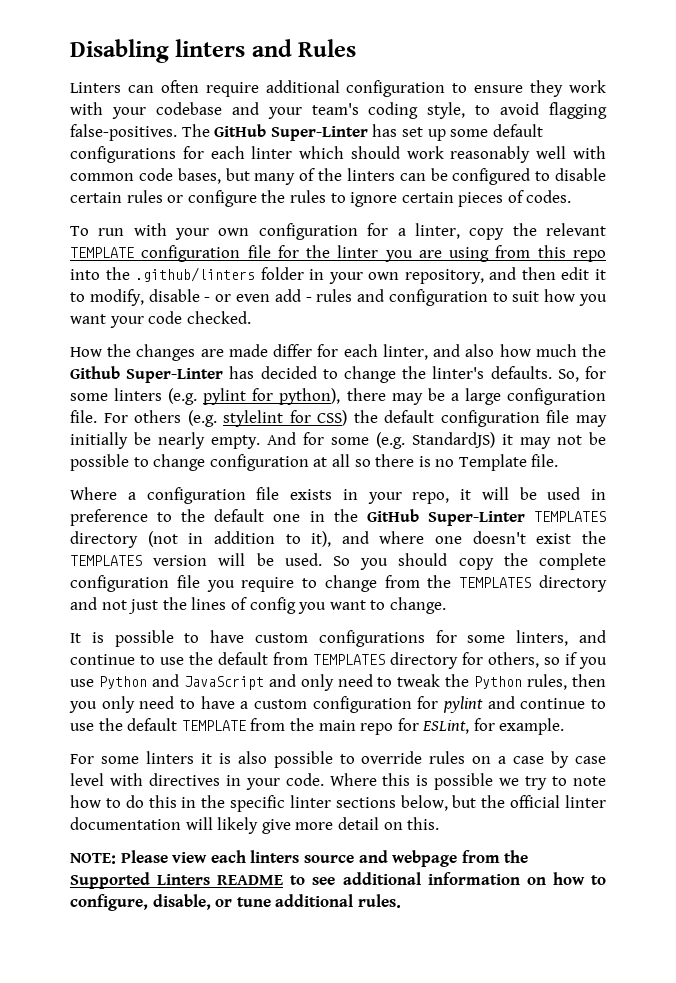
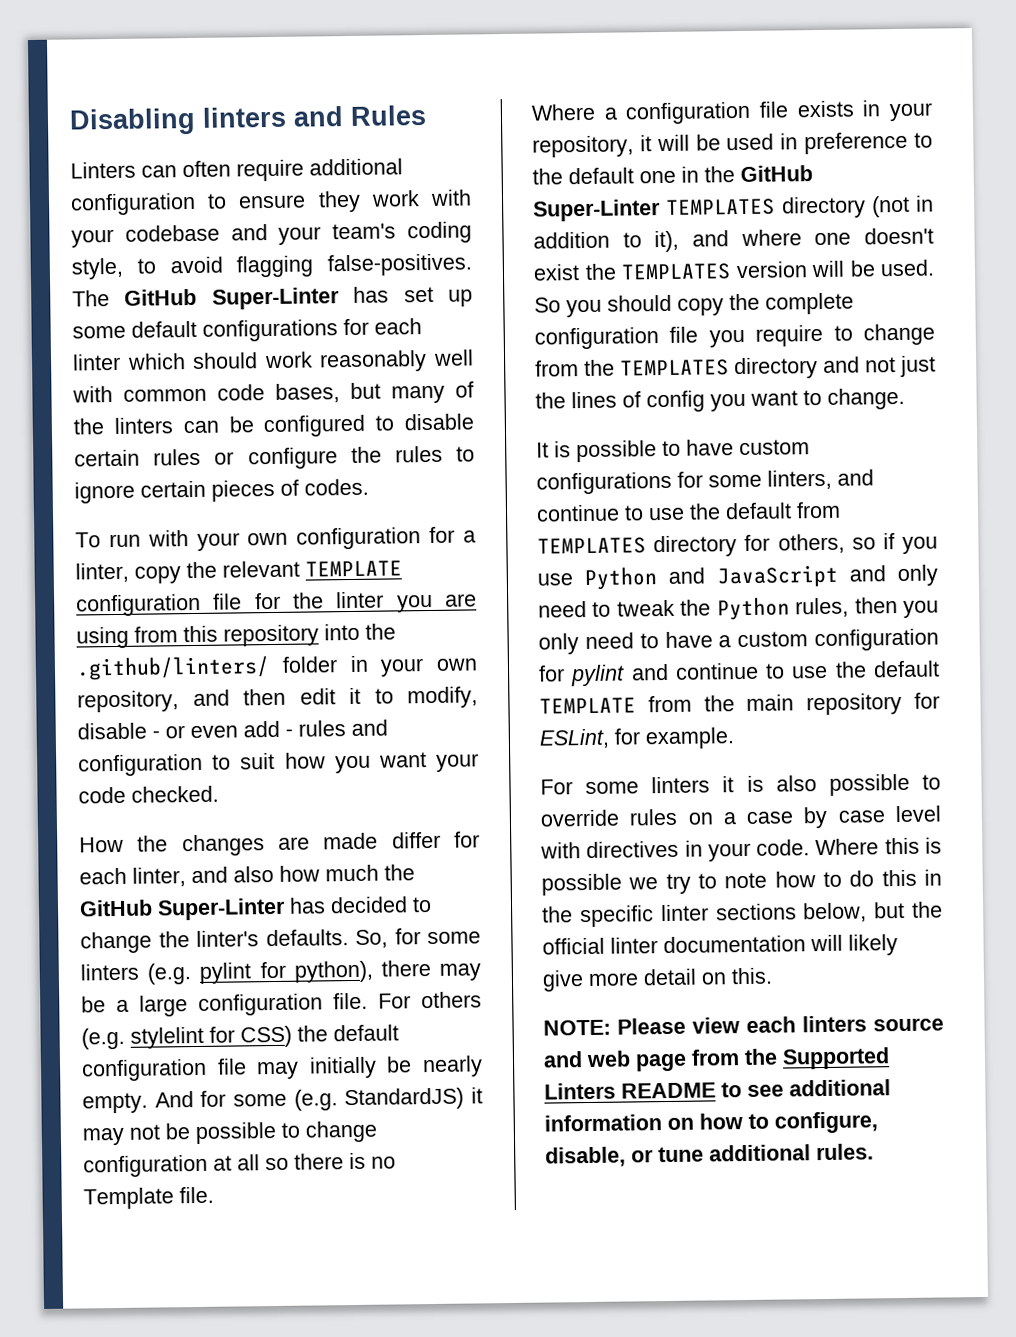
[572,250,606,262] repo -> [223,624,319,647] repository
[135,267,256,282] .github/linters -> [76,656,270,681] .github/linters/
[70,366,120,379] Github -> [79,899,153,917] GitHub
[412,492,450,504] repo, -> [532,135,634,158] repository,
[360,723,394,735] repo -> [806,692,903,716] repository
[392,850,458,867] webpage -> [586,1050,687,1072] web page

